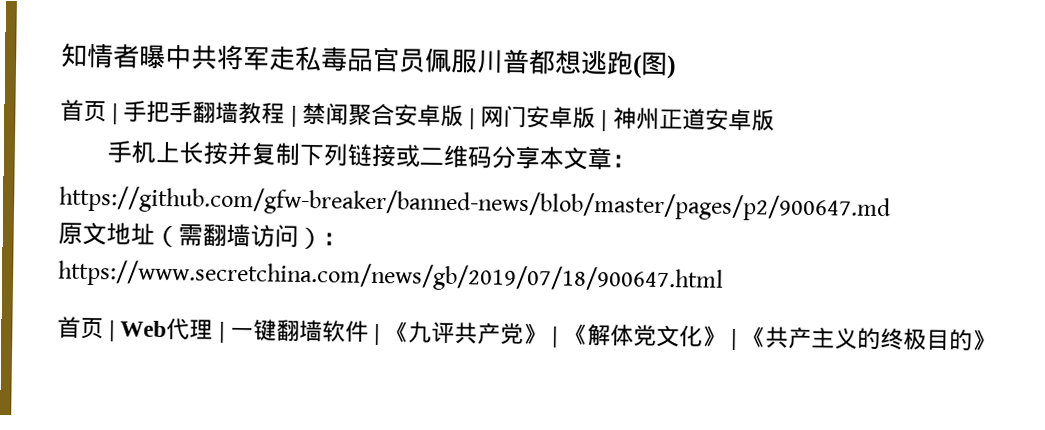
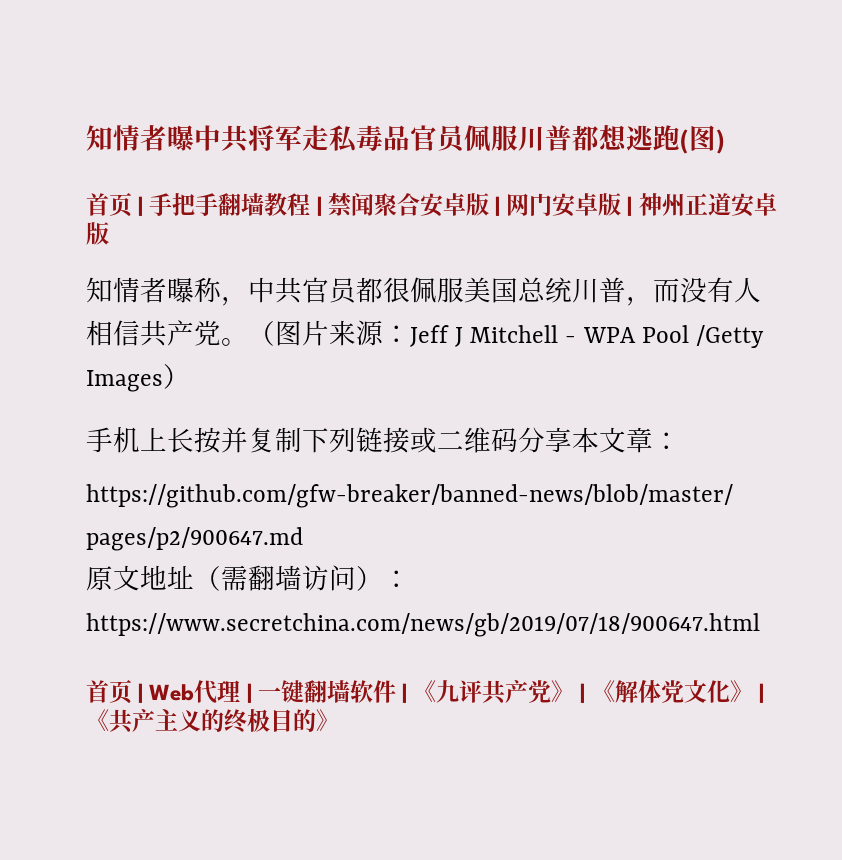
(775, 120) none -> [86,277,761,306] [86,320,764,348] [86,364,190,392] // 知情者曝称，中共官员都很佩服美国总统川普，而没有人相信共产党。（图片来源：Jeff J Mitchell - WPA Pool /Getty Images）

